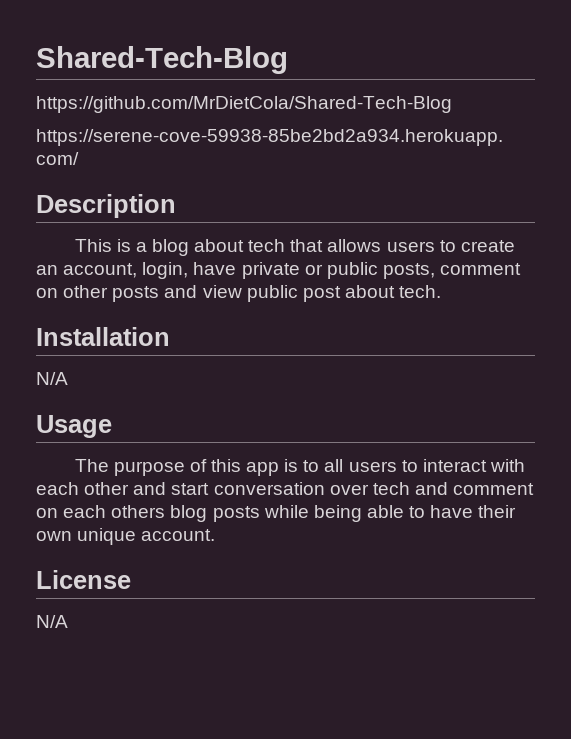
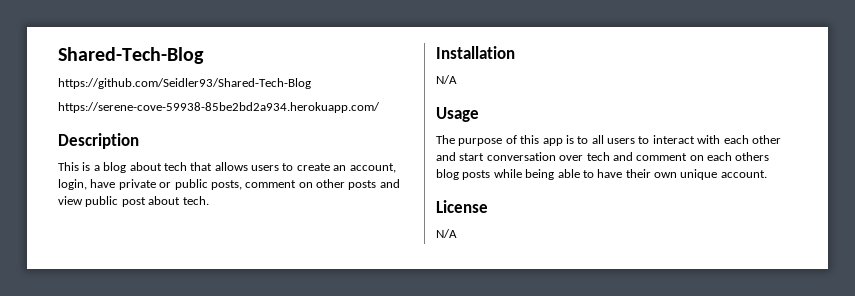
[36,96,452,113] https://github.com/MrDietCola/Shared-Tech-Blog -> [58,78,311,89] https://github.com/Seidler93/Shared-Tech-Blog

